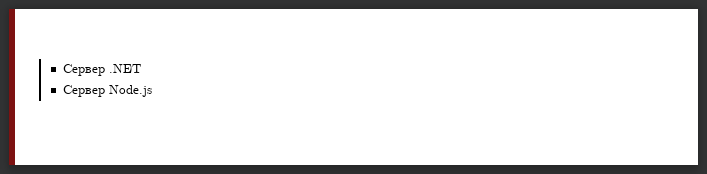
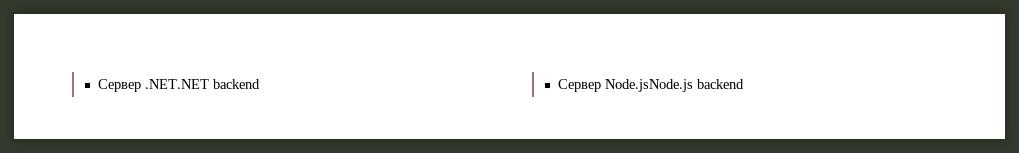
[62,64,141,76] [62,85,152,97] Сервер .NET // Сервер Node.js -> [98,79,261,92] [558,79,745,92] Сервер .NET.NET backend // Сервер Node.jsNode.js backend

